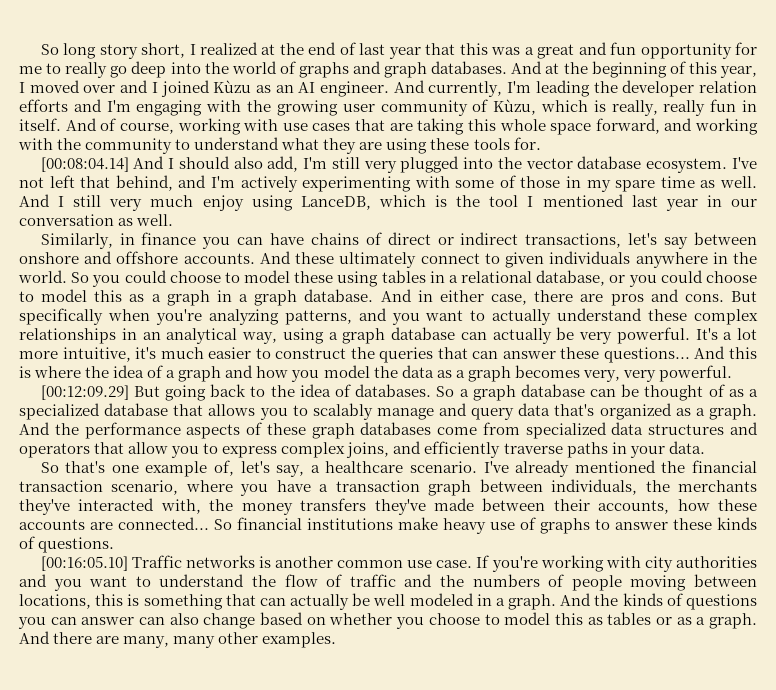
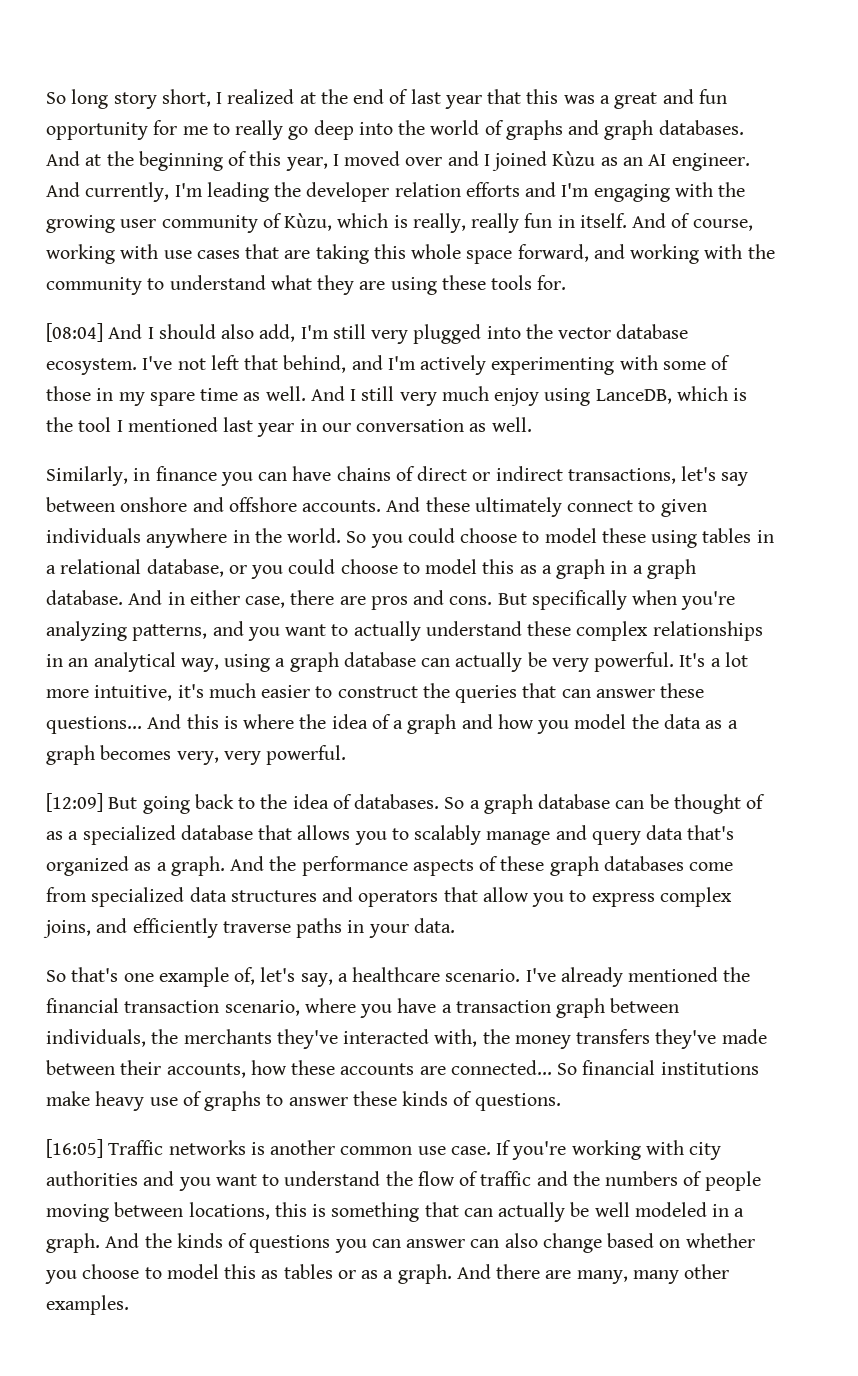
[40,157,129,172] [00:08:04.14] -> [46,323,103,342] [08:04]
[40,385,129,400] [00:12:09.29] -> [46,793,103,812] [12:09]
[40,556,128,571] [00:16:05.10] -> [46,1139,103,1158] [16:05]

